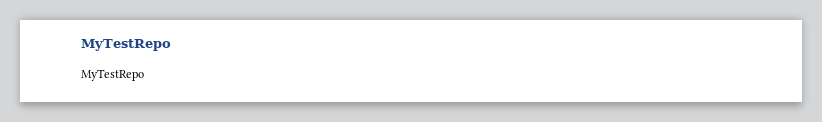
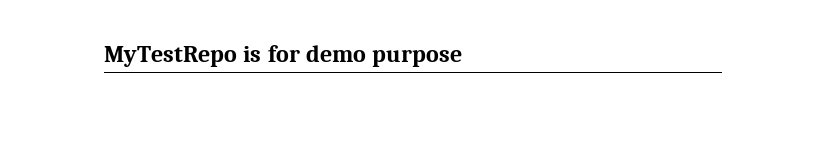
[81,39,171,51] [81,69,144,81] MyTestRepo // MyTestRepo -> [104,45,463,67] MyTestRepo is for demo purpose

